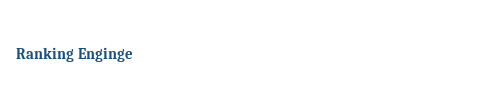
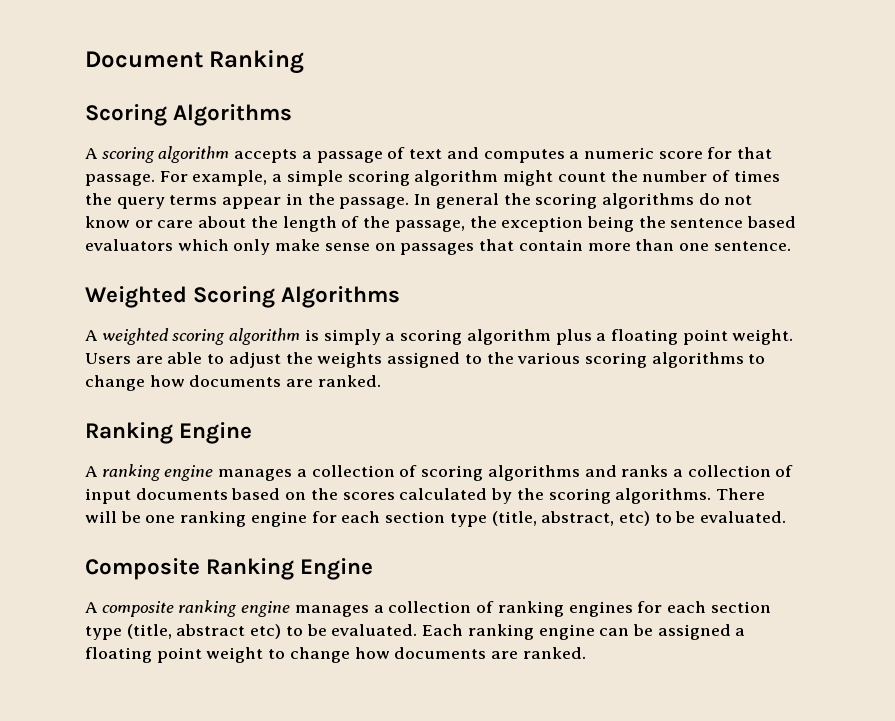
[16,47,134,62] Ranking Enginge -> [85,49,305,74] [85,104,293,126] [85,146,773,163] [85,170,780,186] [85,193,753,209] [85,216,797,232] [85,239,791,255] [85,286,401,308] [85,328,794,345] [85,352,766,368] [85,375,381,391] [85,422,253,444] [85,464,794,481] [85,488,765,504] [85,511,787,527] [85,558,374,580] [85,600,771,617] [85,624,746,640] [85,647,586,663] Document Ranking // Scoring Algorithms // A scoring algorithm accepts a passage of text and computes a numeric score for that passage. For example, a simple scoring algorithm might count the number of times the query terms appear in the passage. In general the scoring algorithms do not know or care about the length of the passage, the exception being the sentence based evaluators which only make sense on passages that contain more than one sentence. // Weighted Scoring Algorithms // A weighted scoring algorithm is simply a scoring algorithm plus a floating point weight. Users are able to adjust the weights assigned to the various scoring algorithms to change how documents are ranked. // Ranking Engine // A ranking engine manages a collection of scoring algorithms and ranks a collection of input documents based on the scores calculated by the scoring algorithms. There will be one ranking engine for each section type (title, abstract, etc) to be evaluated. // Composite Ranking Engine // A composite ranking engine manages a collection of ranking engines for each section type (title, abstract etc) to be evaluated. Each ranking engine can be assigned a floating point weight to change how documents are ranked.

